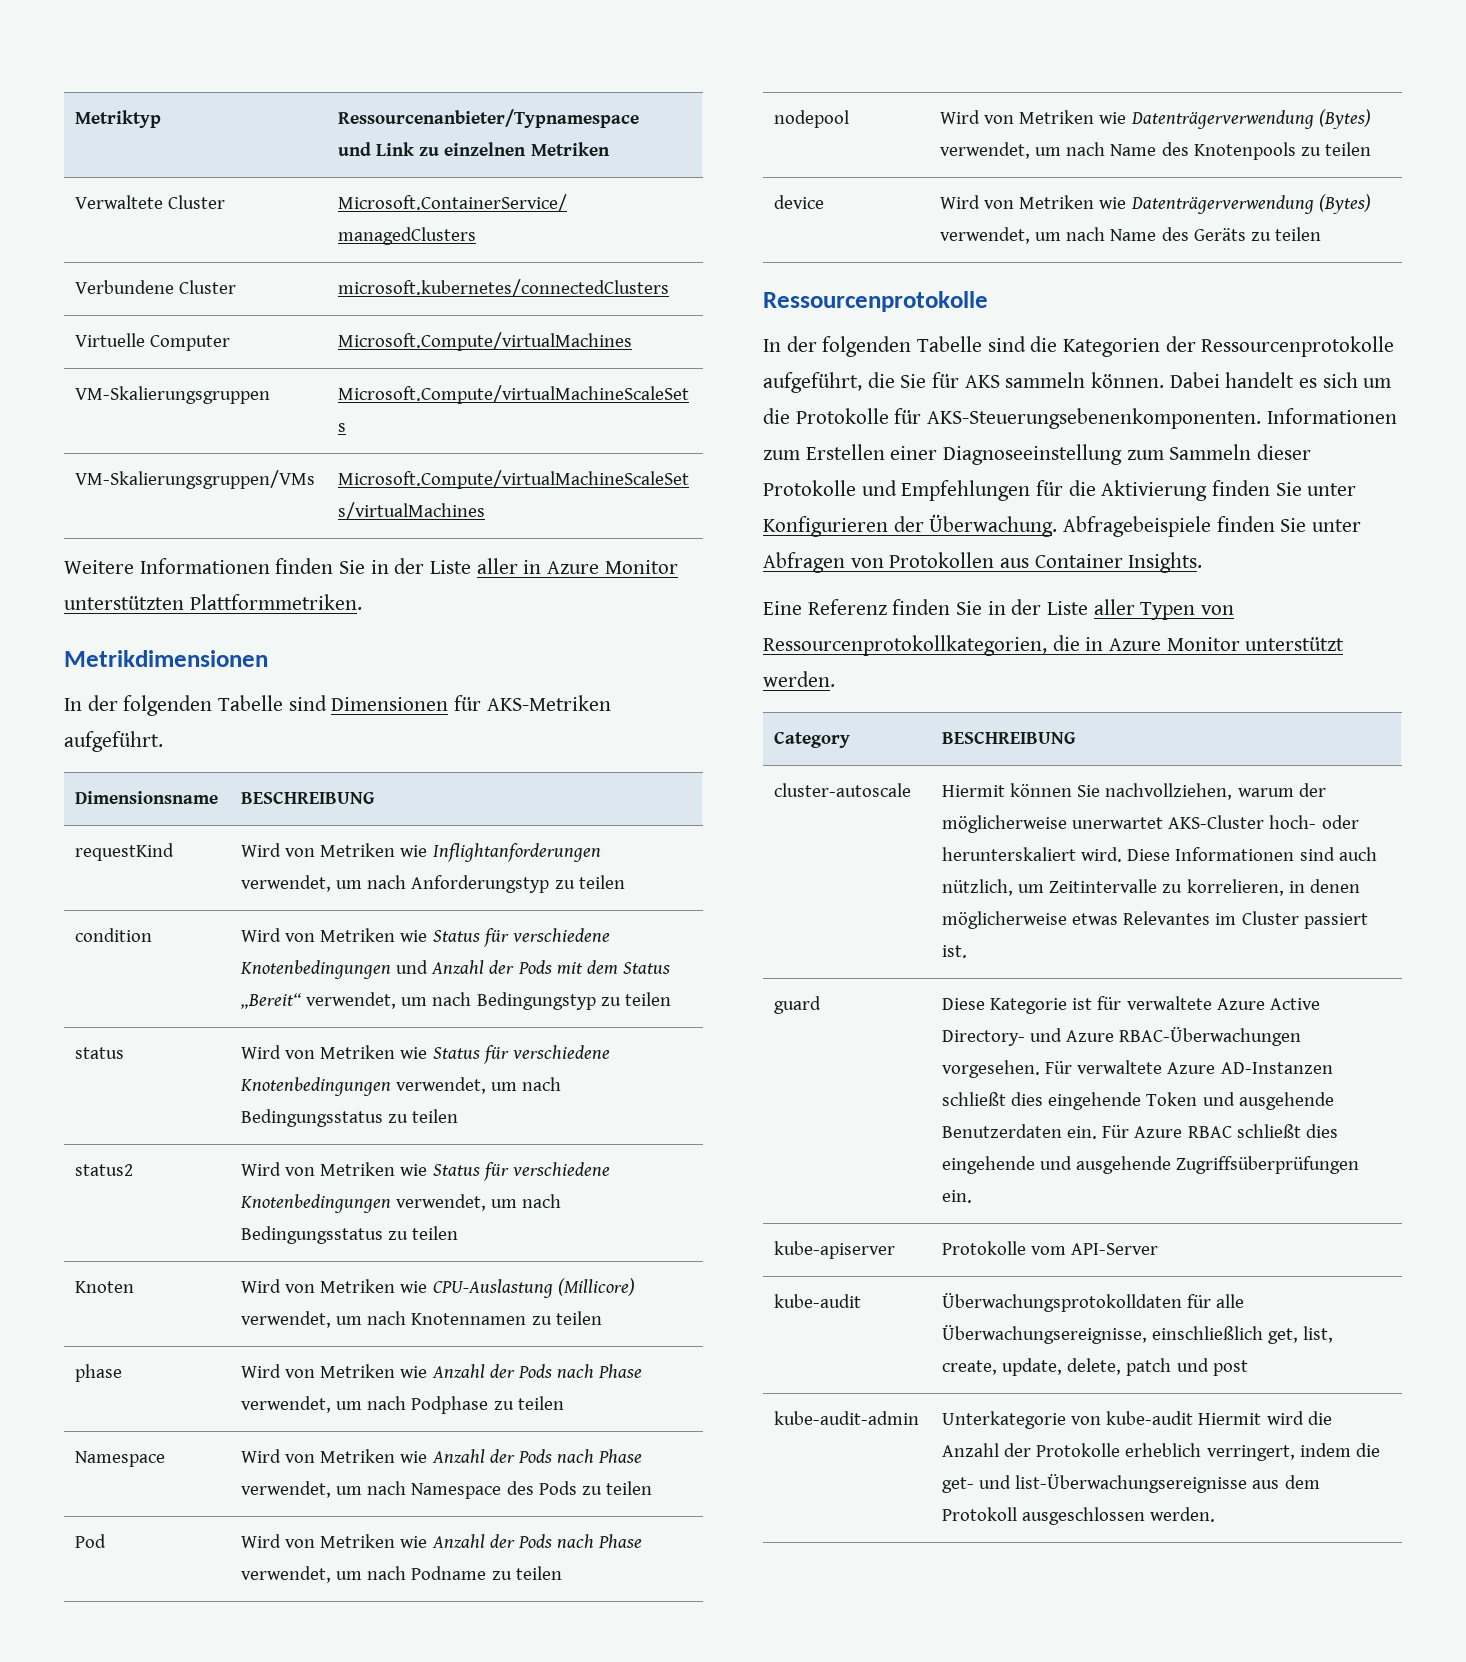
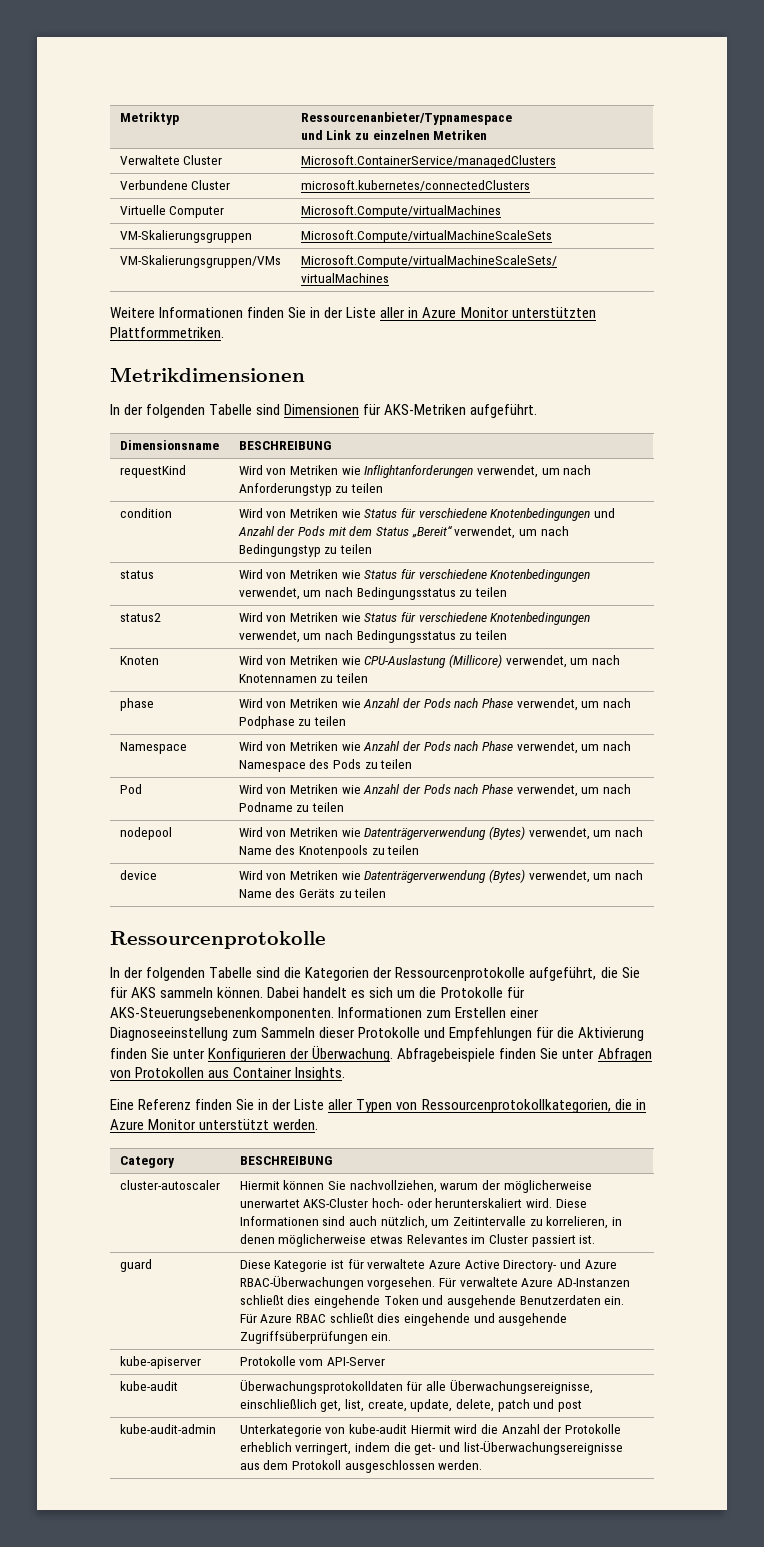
[774,783,912,797] cluster-autoscale -> [119,1180,220,1190] cluster-autoscaler

